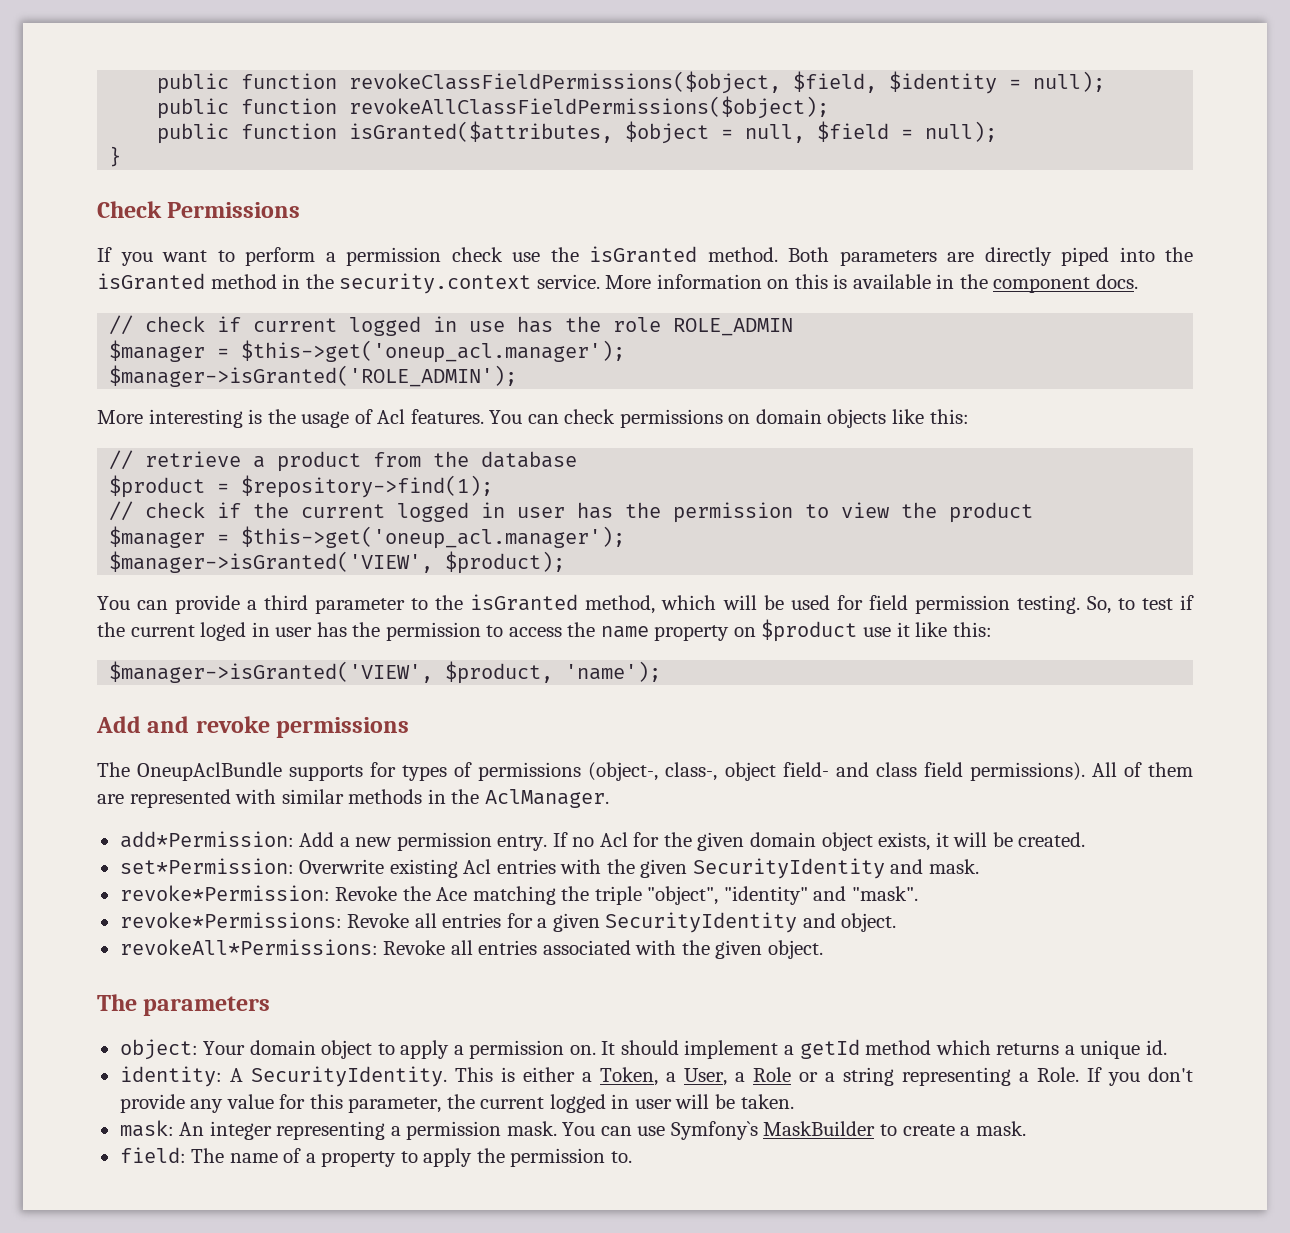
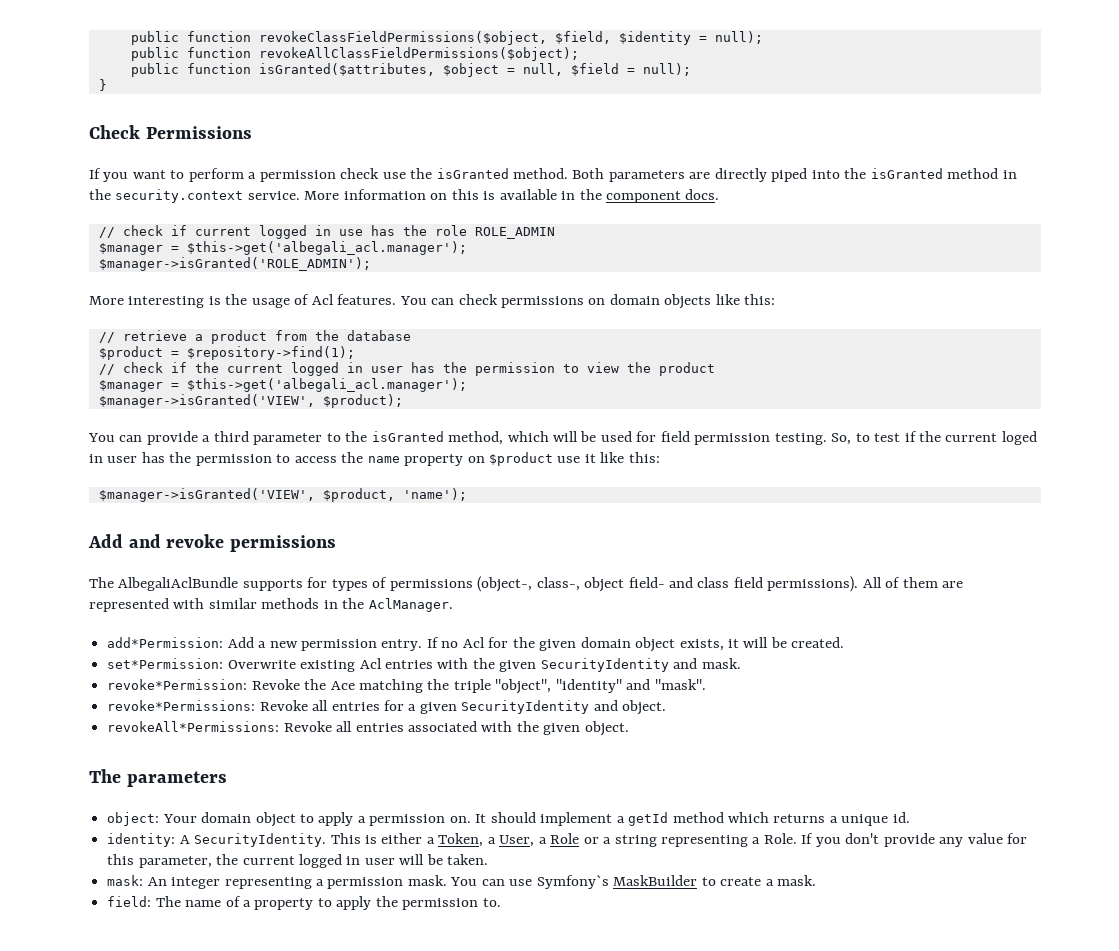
[241,340,626,363] $this->get('oneup_acl.manager'); -> [186,241,467,255] $this->get('albegali_acl.manager');
[241,526,626,549] $this->get('oneup_acl.manager'); -> [186,378,467,392] $this->get('albegali_acl.manager');
[137,762,283,781] OneupAclBundle -> [118,577,239,591] AlbegaliAclBundle

